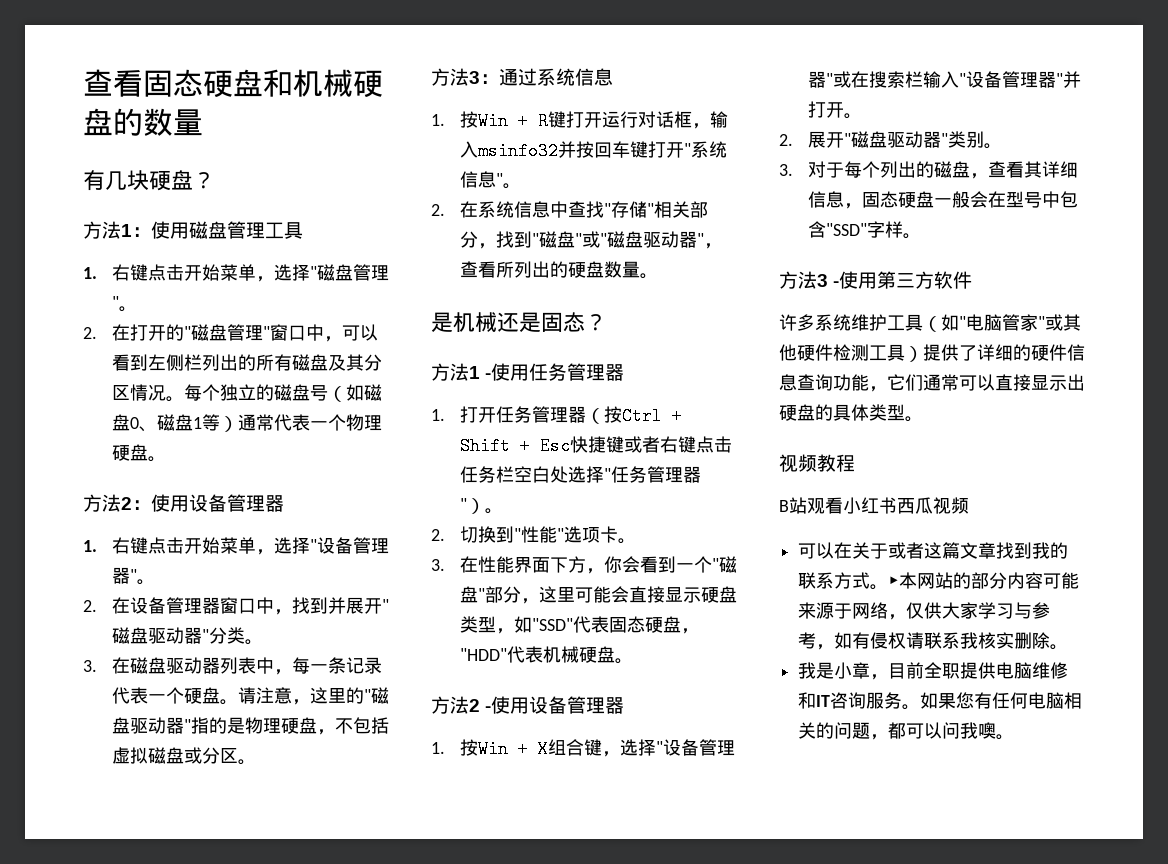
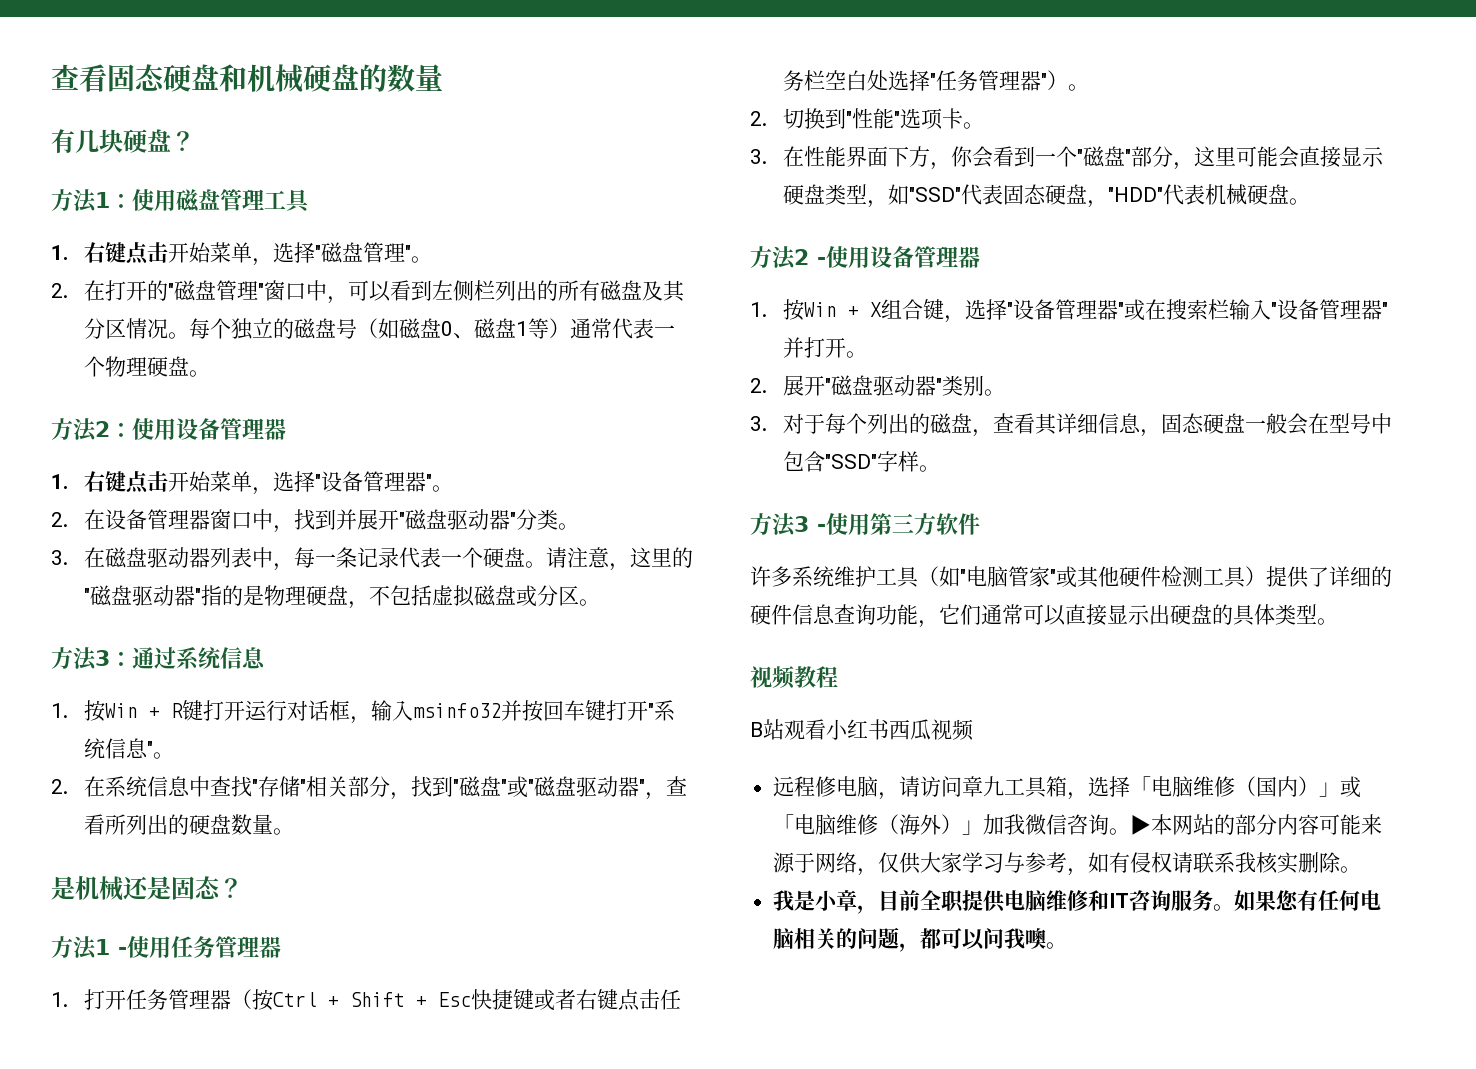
[798,542,1069,559] [798,572,871,589] 可以在关于或者这篇文章找到我的联系方式 -> [773,776,1362,800] [773,814,1110,835] 远程修电脑，请访问章九工具箱，选择「电脑维修（国内）」或「电脑维修（海外）」加我微信咨询

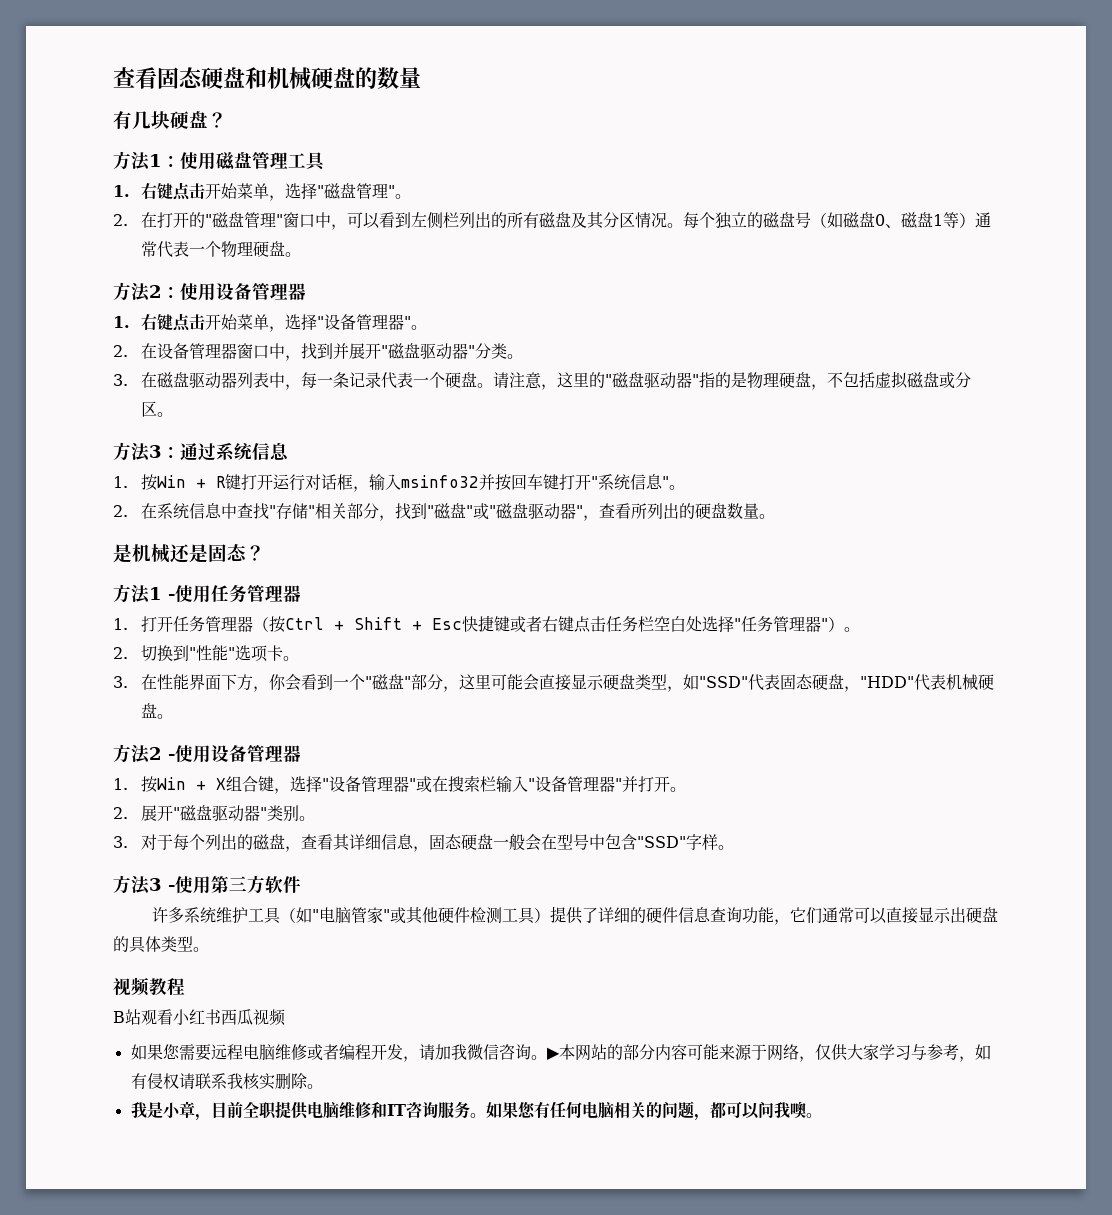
[773,776,1362,800] [773,814,984,835] 远程修电脑，请访问章九工具箱，选择「电脑维修（国内）」或「电脑维修（海外）」 -> [130,1044,435,1062] 如果您需要远程电脑维修或者编程开发，请

